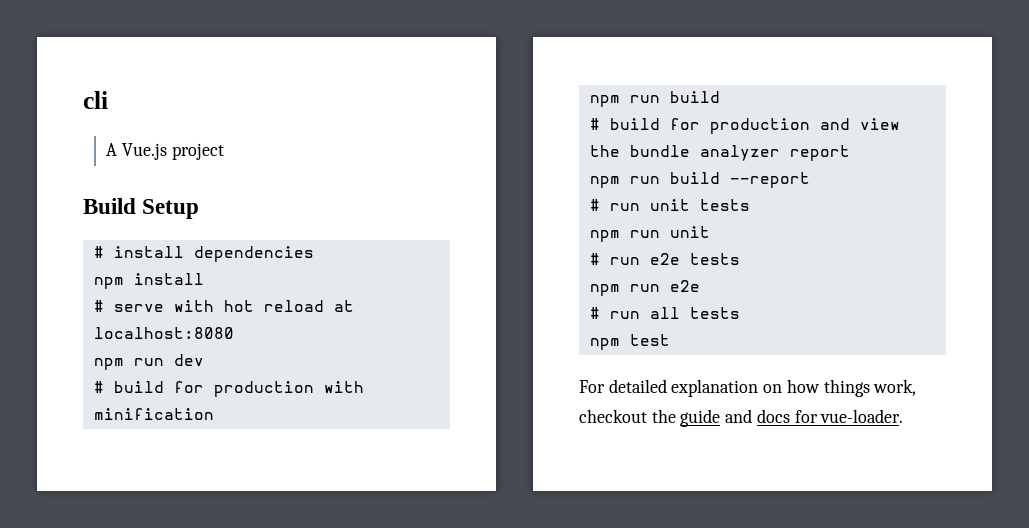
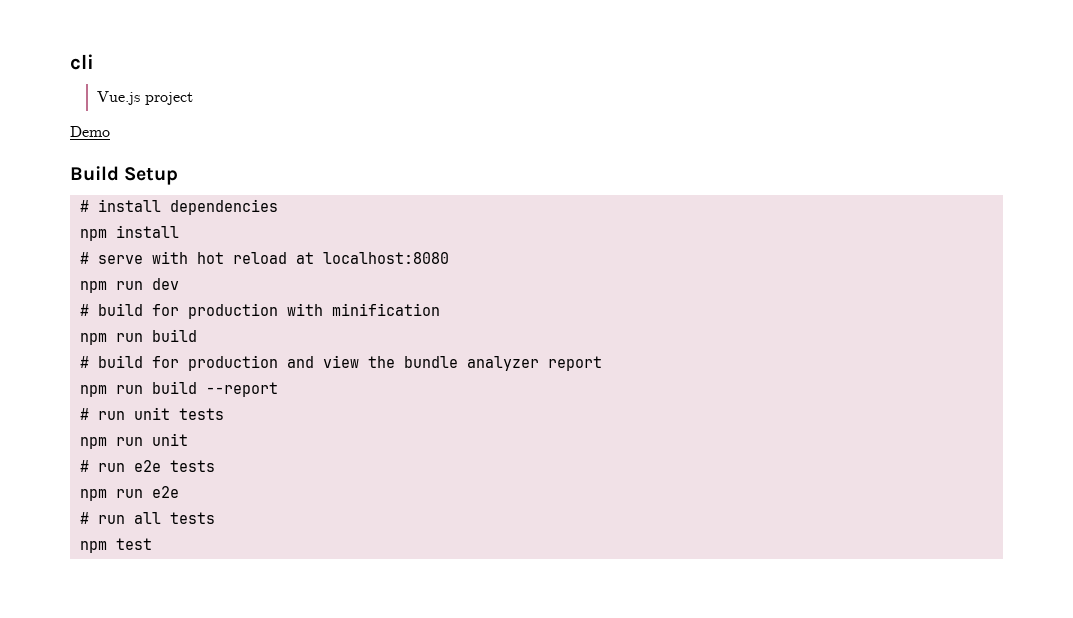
[106,143,118,156] A -> (94, 62) none
(224, 151) none -> [70,126,110,137] // Demo
[579,379,917,397] [579,409,904,427] // For detailed explanation on how things work, checkout the guide and docs for vue-loader. -> (152, 544) none

